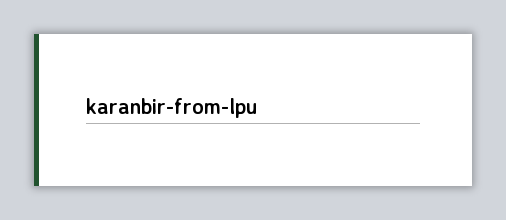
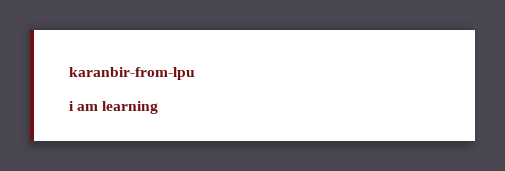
(257, 108) none -> [69,101,159,114] // i am learning

